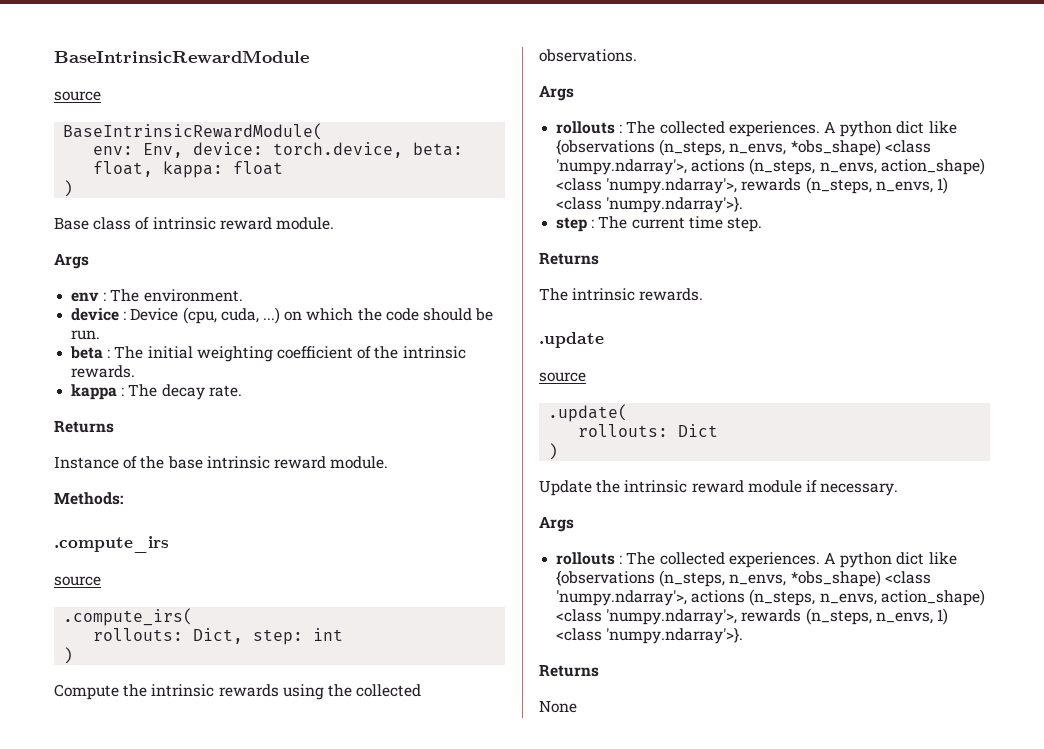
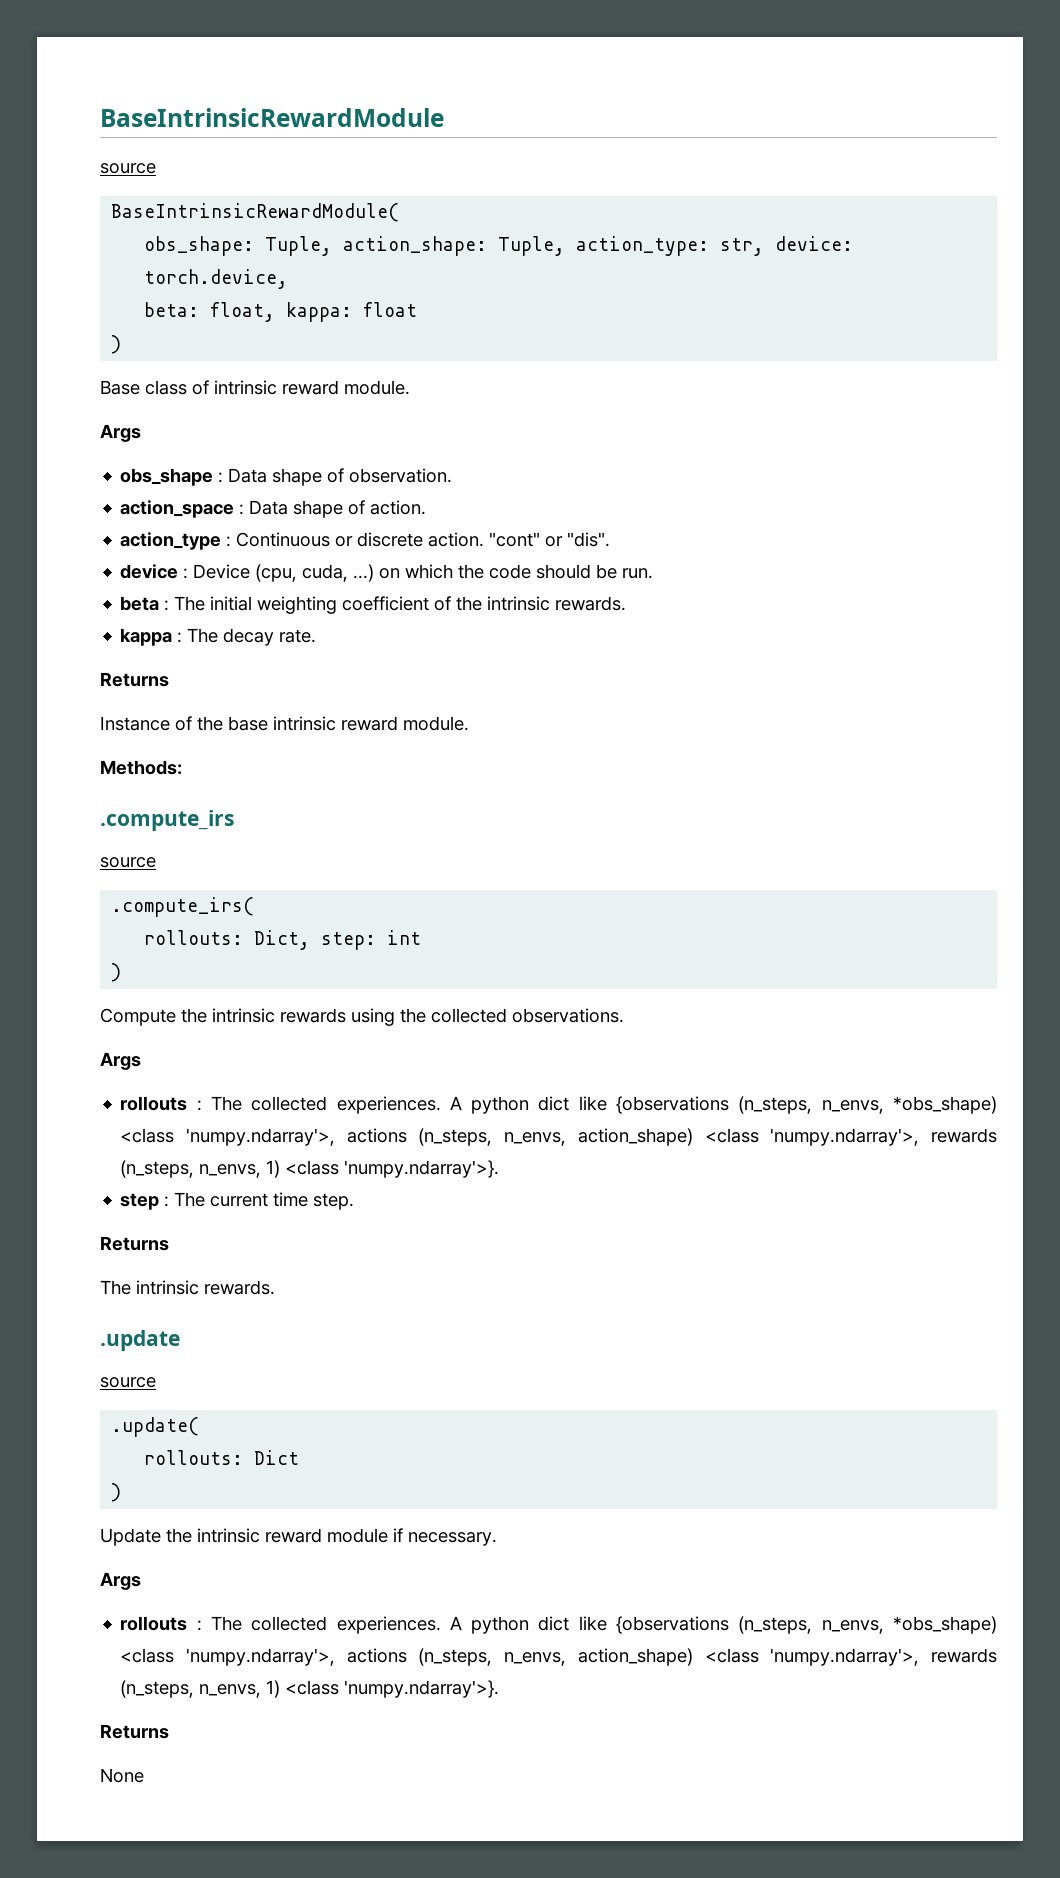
[93,143,184,158] env: Env, -> [144,236,765,256] obs_shape: Tuple, action_shape: Tuple, action_type: str,
(404, 150) none -> (289, 279) //
[71,289,243,302] env : The environment. -> [120,468,453,486] [120,500,427,518] [120,532,611,550] obs_shape : Data shape of observation. // action_space : Data shape of action. // action_type : Continuous or discrete action. "cont" or "dis".

